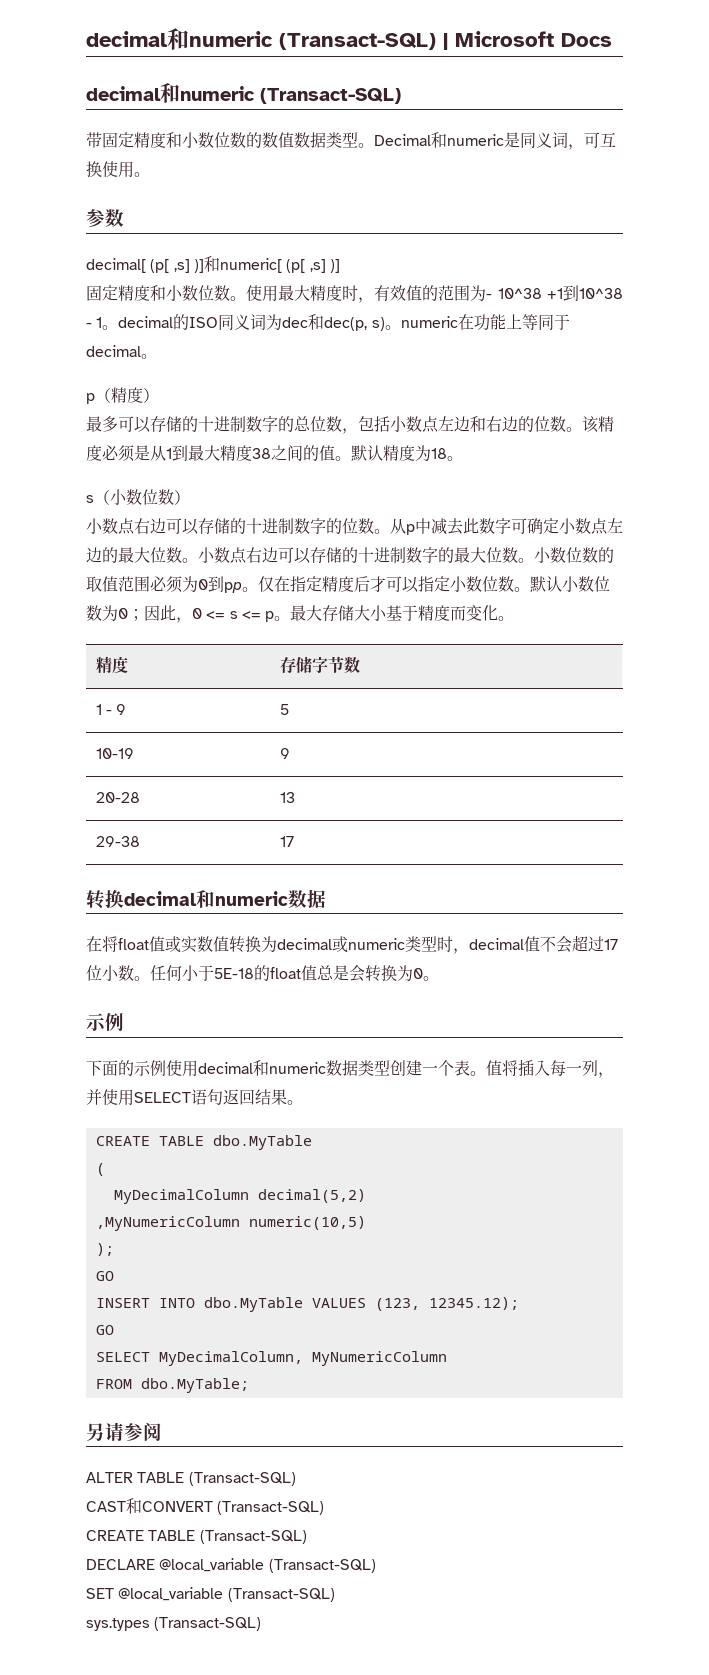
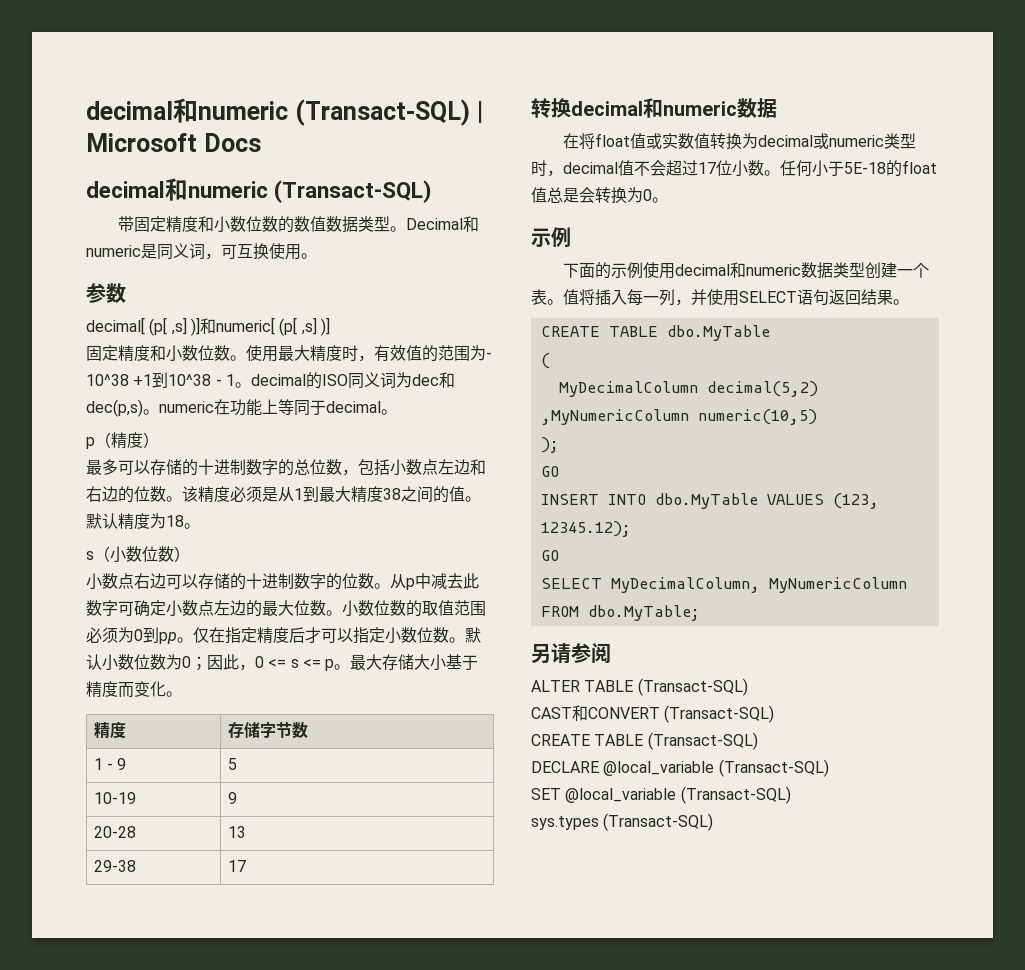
[324,317,385,331] dec(p, s) -> [86,399,143,417] dec(p,s)
[230,547,566,564] 点右边可以存储的十进制数字的最大位数。小数 -> (374, 608) none

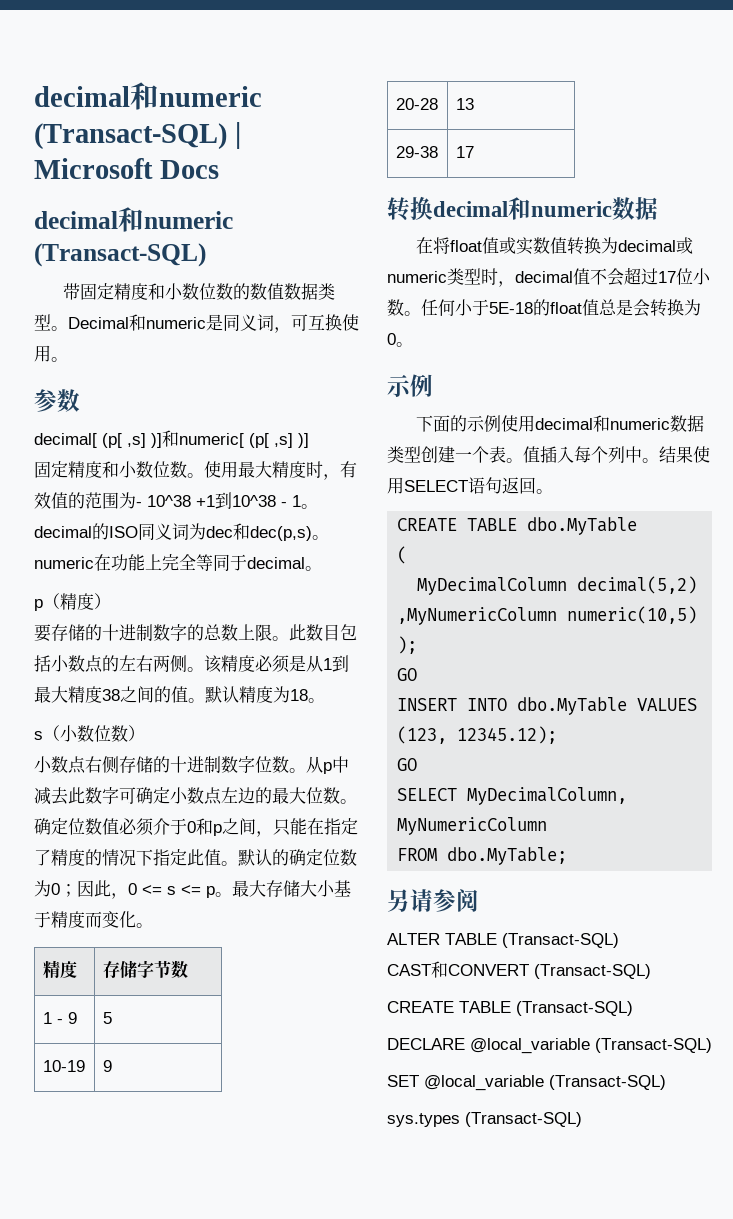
(278, 406) none -> [162,554,196,571] 完全
[86,459,150,475] 最多可以 -> [34,624,51,642] 要
[310,459,486,476] [86,486,166,503] 位数，包括小数点左边和右边的位数 -> [221,624,357,641] [34,655,187,673] 数上限。此数目包括小数点的左右两侧
[150,573,342,590] 边可以存储的十进制数字的 -> [102,756,255,773] 侧存储的十进制数字
[342,600,486,617] [86,627,481,644] [86,654,134,671] 小数位数的取值范围必须为0到pp。仅在指定精度后才可以指定小数位数。默认小数 -> [34,818,358,837] [34,849,323,866] 确定位数值必须介于0和p之间，只能在指定了精度的情况下指定此值。默认的确定
[579,289,707,306] 将插入每一列，并 -> [540,446,693,463] 插入每个列中。结果
[861,289,893,305] 结果 -> (536, 485) none

